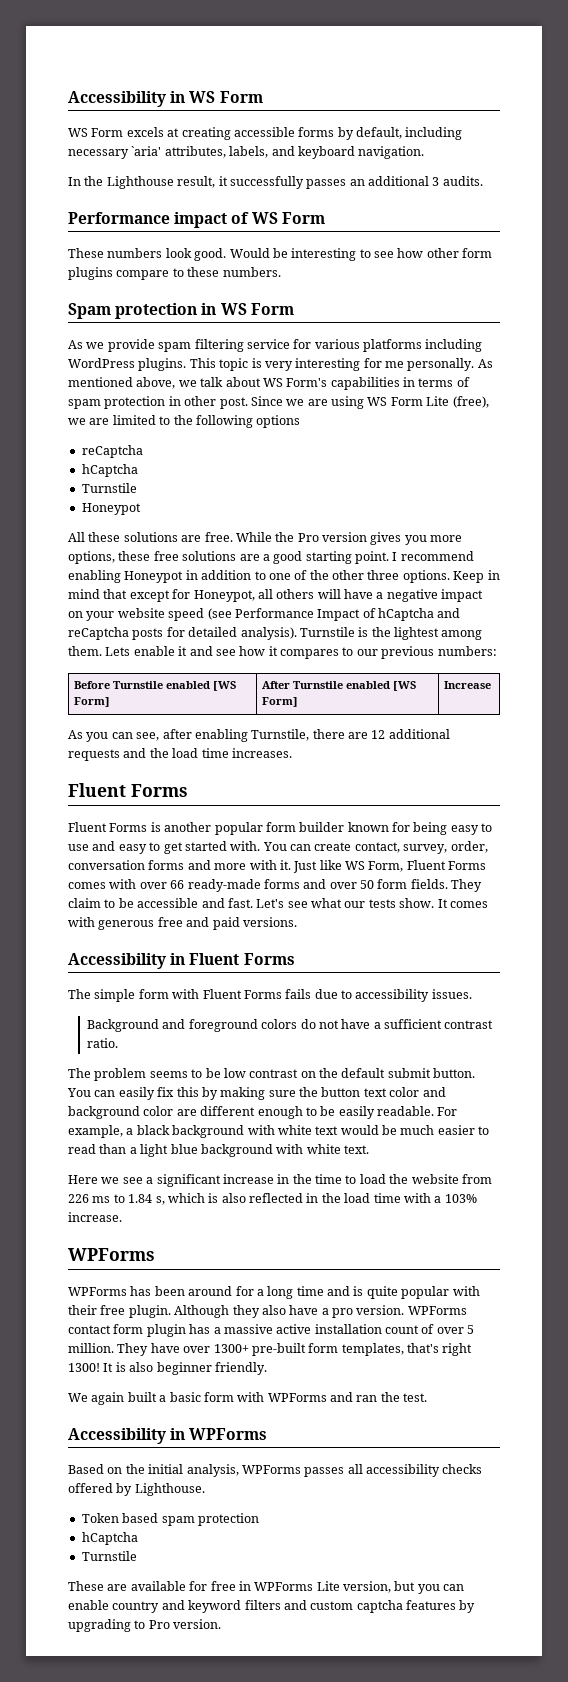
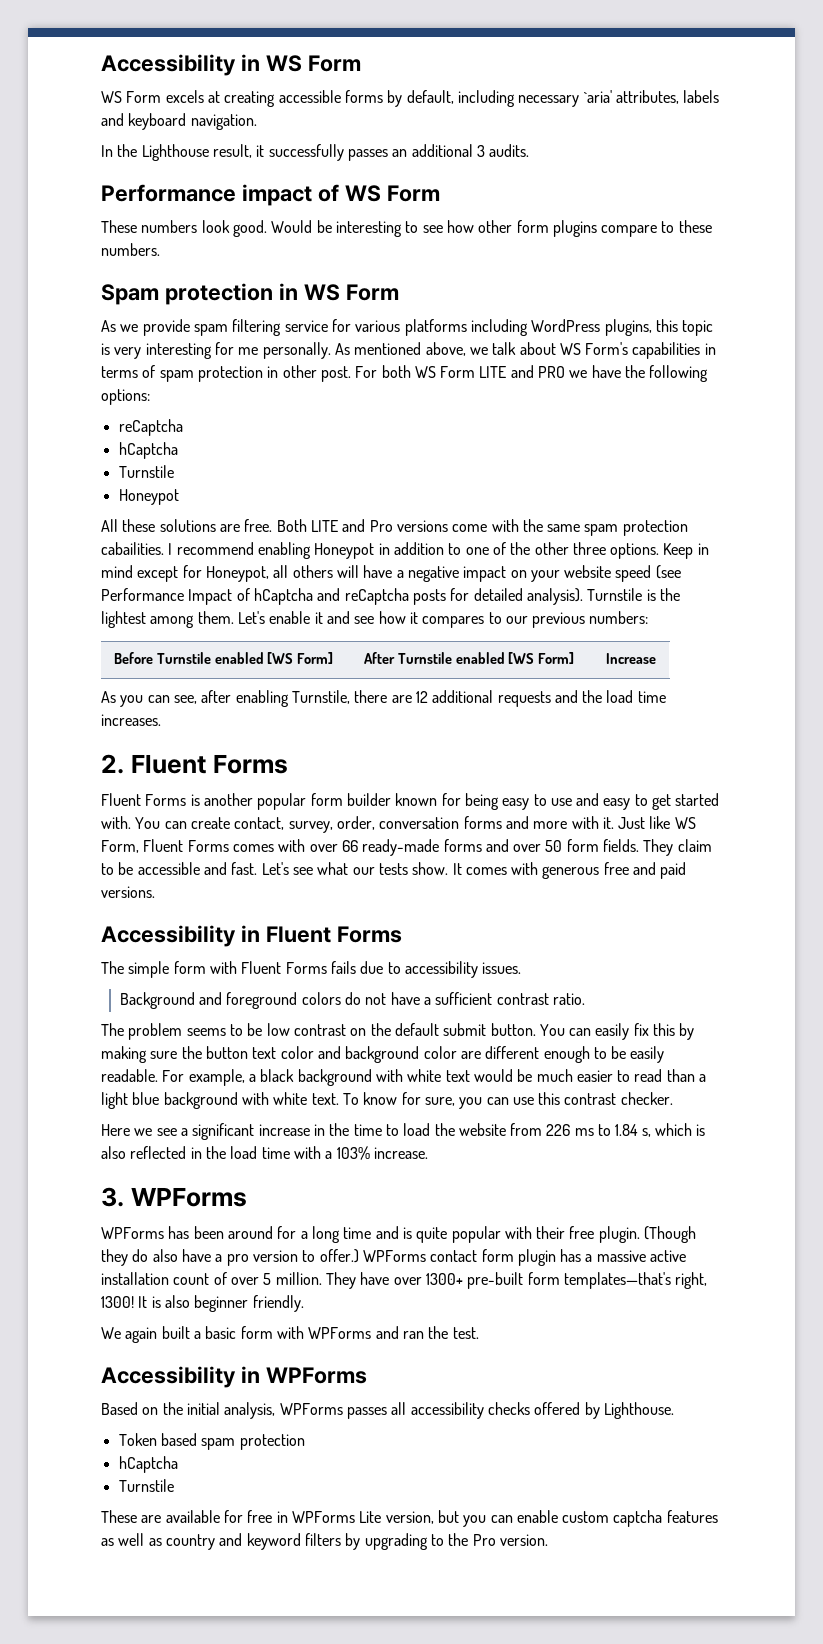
[229,146,269,158] labels, -> [683,90,720,103] labels
[138,358,216,371] plugins. This -> [604,319,678,336] plugins, this
[250,396,489,409] [68,415,171,425] Since we are using WS Form Lite (free), we are limited to -> [355,365,621,378] For both WS Form LITE and PRO we have
[256,415,301,428] options -> [101,389,150,405] options:
[235,532,463,545] [68,551,389,564] While the Pro version gives you more options, these free solutions are a good starting point. -> [276,519,688,536] [101,542,164,555] Both LITE and Pro versions come with the same spam protection cabailities.
[103,589,128,599] that -> (133, 571) none
[105,647,131,656] Lets -> [237,611,265,624] Let's
(292, 753) none -> [101,754,124,774] 2.
(369, 1149) none -> [342,1092,673,1109] To know for sure, you can use this contrast checker.
(122, 1217) none -> [101,1187,124,1207] 3.
[174,1305,260,1318] Although they -> [644,1226,697,1243] [101,1249,149,1266] (Though they do
[356,1305,405,1315] version. -> [252,1249,359,1263] version to offer.)
[341,1343,473,1356] templates, that's right -> [563,1272,708,1289] templates—that's right,
[112,1600,456,1613] country and keyword filters and custom captcha features -> [562,1510,718,1527] [101,1533,341,1550] custom captcha features as well as country and keyword filters
(146, 1624) none -> [448,1533,469,1546] the

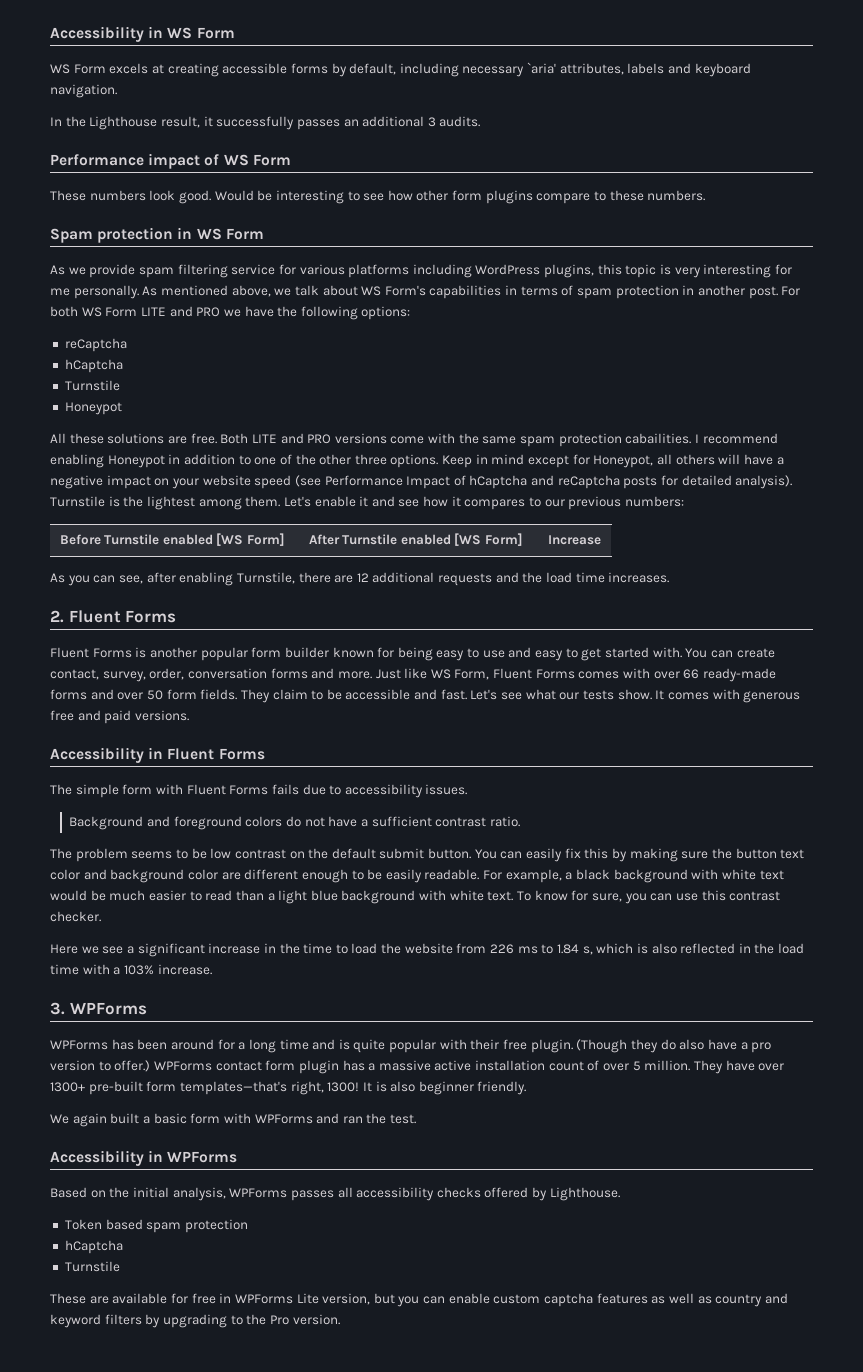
[282,365,317,378] other -> [697,285,745,296] another
[369,520,393,532] Pro -> [307,434,332,444] PRO
[533,816,614,829] more with it. -> [337,671,372,679] more.

